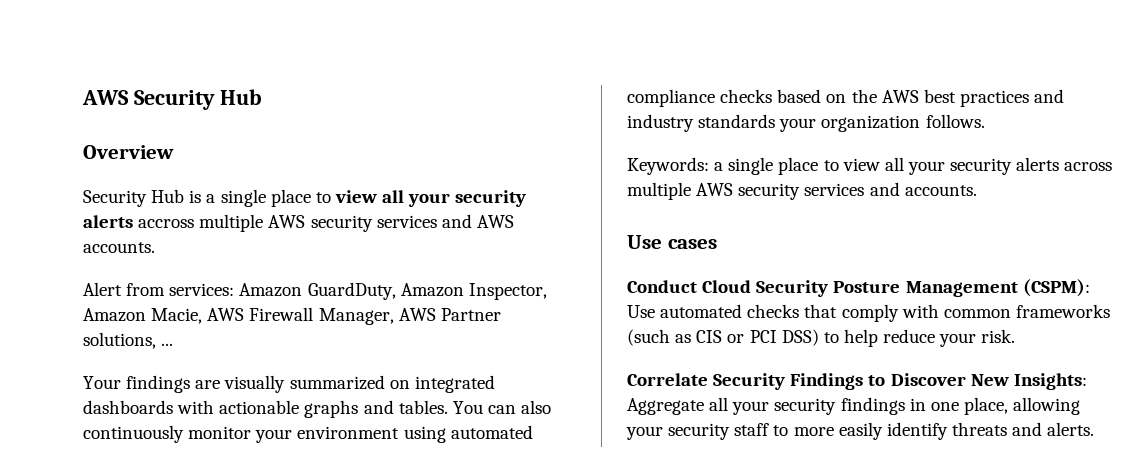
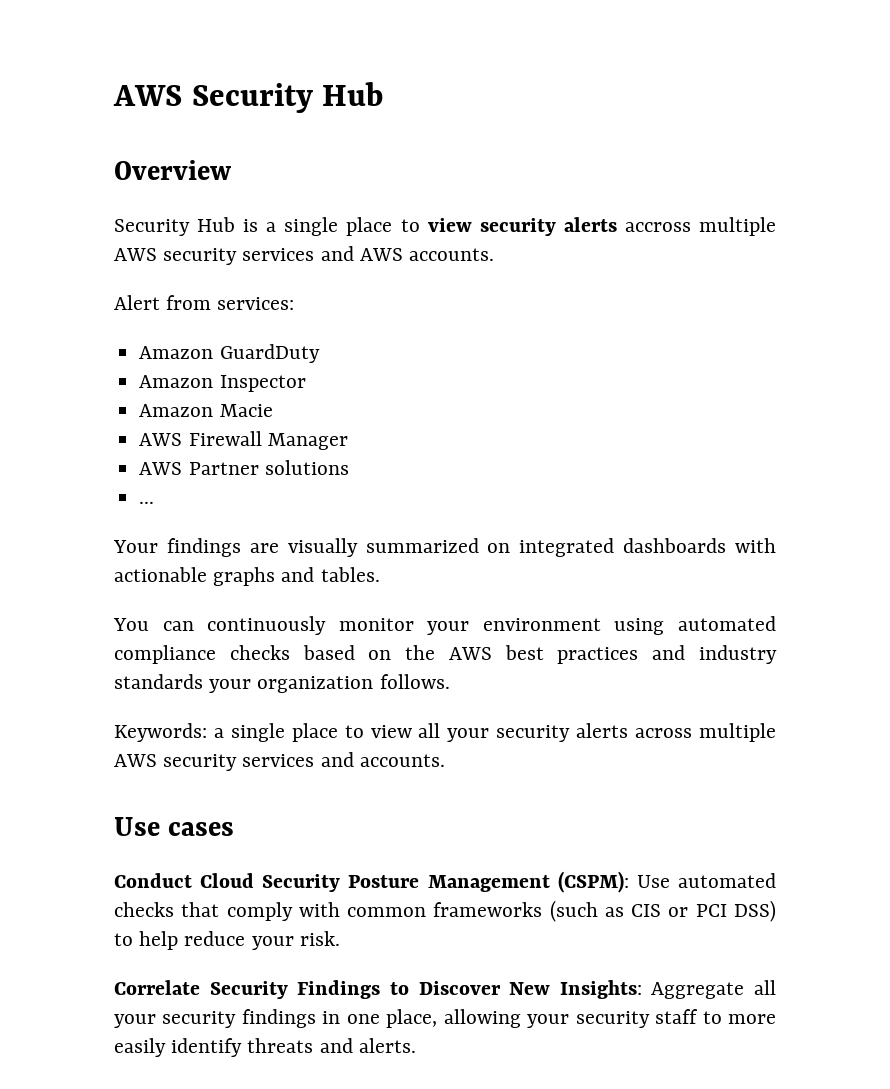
[382,190,451,207] all your -> (472, 225) none
[239,282,547,300] [83,308,203,324] Amazon GuardDuty, Amazon Inspector, Amazon Macie, -> [139,344,320,363] [139,375,306,392] [139,404,273,417] // Amazon GuardDuty // Amazon Inspector // Amazon Macie //
[318,308,394,325] Manager, -> [267,433,348,450] Manager //
[83,332,156,349] solutions, -> [264,460,349,475] solutions //
(448, 407) none -> (380, 574) //
[521,400,552,414] also -> (194, 626) none

